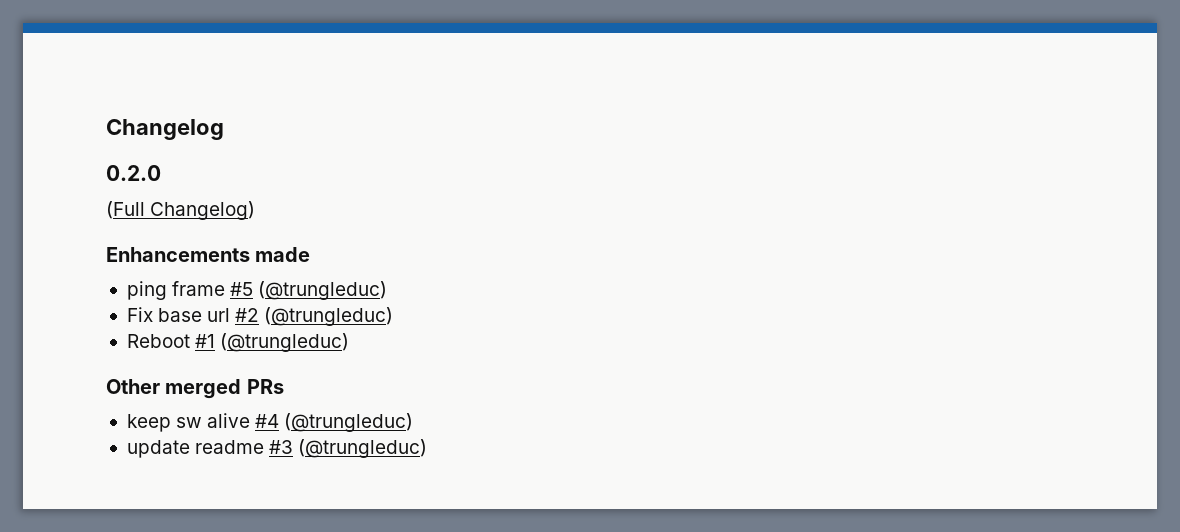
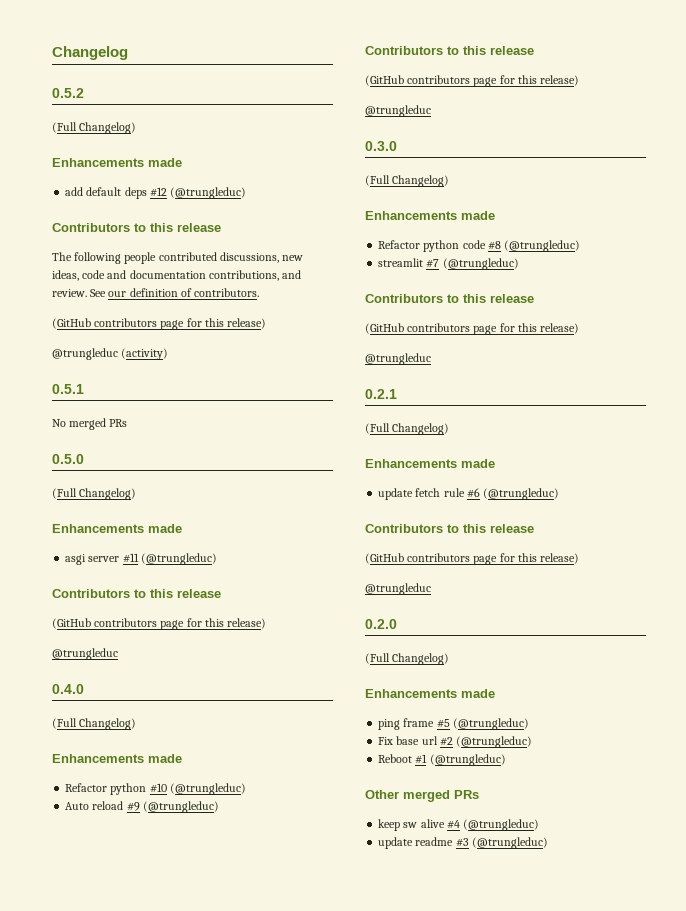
(224, 129) none -> [52,88,84,98] [52,122,137,134] [52,158,182,167] [65,187,247,199] [52,223,221,232] [52,252,304,264] [52,270,302,281] [52,288,260,297] [52,318,267,330] [52,348,169,360] [52,384,84,394] [52,418,128,430] [52,454,84,464] [52,488,137,500] [52,524,182,533] [65,553,217,565] [52,589,221,598] [52,618,267,630] [52,648,118,660] [52,684,84,694] [52,718,137,730] [52,754,182,763] [65,783,246,795] [65,801,219,813] [365,46,534,55] [365,75,580,87] [365,105,431,117] [365,141,397,151] [365,175,450,187] [365,211,495,220] [378,240,581,252] [378,258,519,270] [365,294,534,303] [365,323,580,335] [365,353,431,365] [365,389,397,399] [365,423,450,435] [365,459,495,468] [378,488,560,500] [365,524,534,533] [365,553,580,565] [365,583,431,595] // 0.5.2 // (Full Changelog) // Enhancements made // add default deps #12 (@trungleduc) // Contributors to this release // The following people contributed discussions, new ideas, code and documentation contributions, and review. See our definition of contributors. // (GitHub contributors page for this release) // @trungleduc (activity) // 0.5.1 // No merged PRs // 0.5.0 // (Full Changelog) // Enhancements made // asgi server #11 (@trungleduc) // Contributors to this release // (GitHub contributors page for this release) // @trungleduc // 0.4.0 // (Full Changelog) // Enhancements made // Refactor python #10 (@trungleduc) // Auto reload #9 (@trungleduc) // Contributors to this release // (GitHub contributors page for this release) // @trungleduc // 0.3.0 // (Full Changelog) // Enhancements made // Refactor python code #8 (@trungleduc) // streamlit #7 (@trungleduc) // Contributors to this release // (GitHub contributors page for this release) // @trungleduc // 0.2.1 // (Full Changelog) // Enhancements made // update fetch rule #6 (@trungleduc) // Contributors to this release // (GitHub contributors page for this release) // @trungleduc

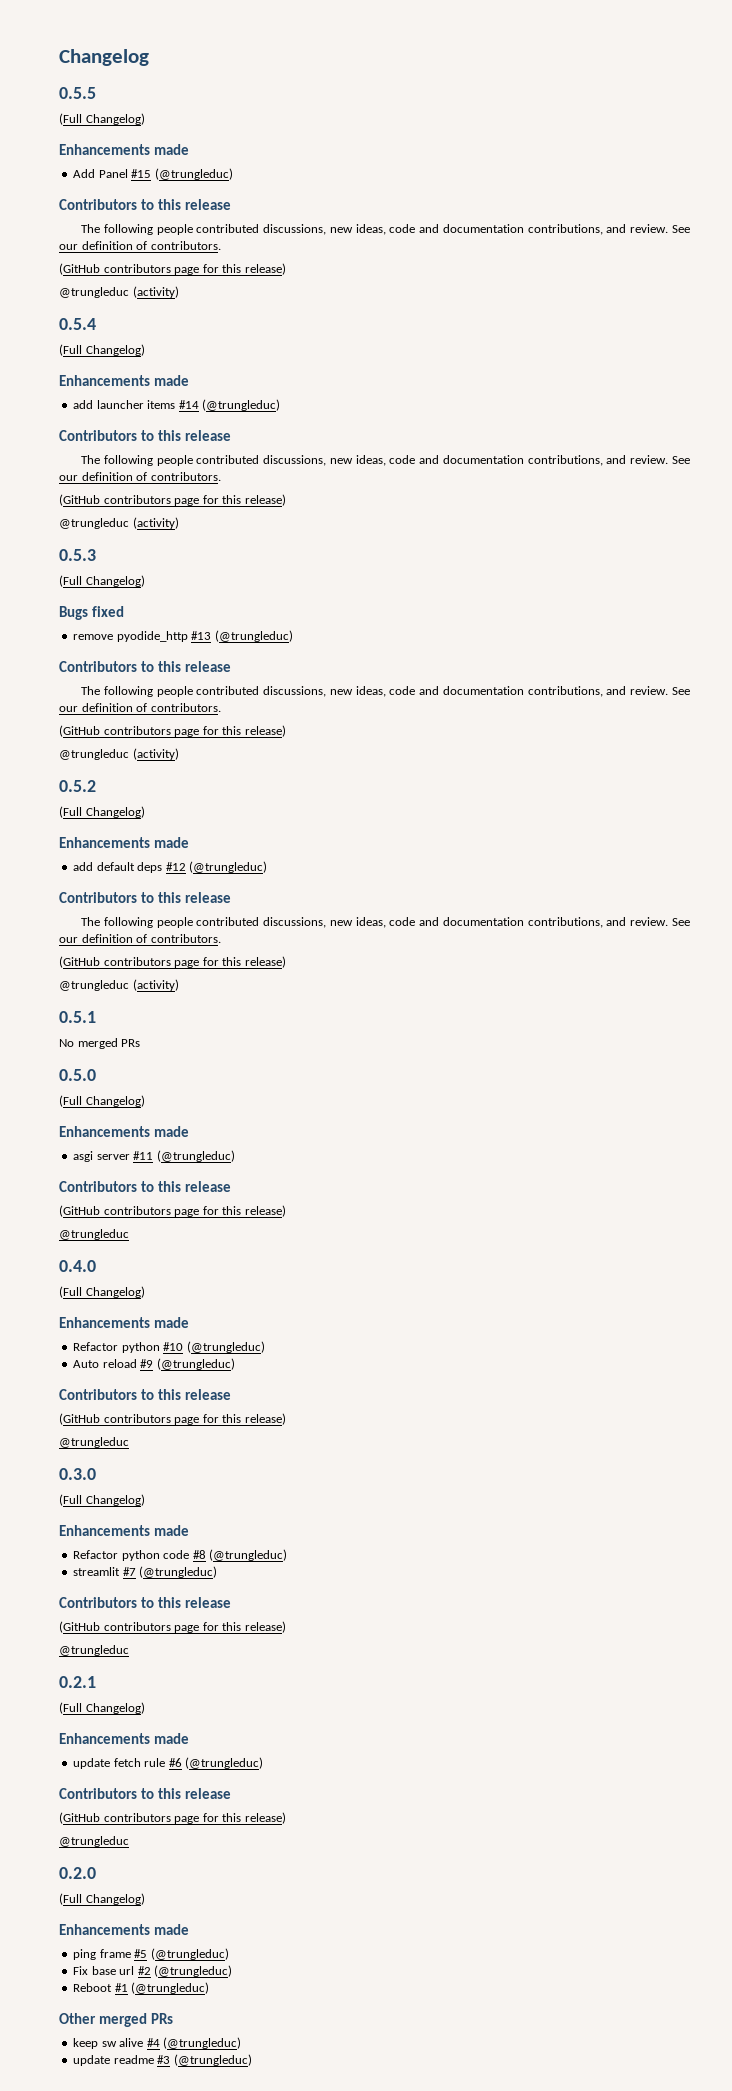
(128, 53) none -> [59,87,96,99] [59,113,145,125] [59,144,190,155] [73,168,233,180] [59,199,232,210] [80,224,690,235] [59,241,221,250] [59,263,286,275] [59,286,179,298] [59,318,96,330] [59,344,145,356] [59,375,190,386] [73,399,281,411] [59,430,232,441] [80,455,690,466] [59,472,221,481] [59,494,286,506] [59,517,179,529] [59,549,96,561] [59,575,145,587] [59,606,125,620] [73,630,293,642] [59,661,232,672] [80,686,690,697] [59,703,221,712] [59,725,286,737] [59,748,179,760] // 0.5.5 // (Full Changelog) // Enhancements made // Add Panel #15 (@trungleduc) // Contributors to this release // The following people contributed discussions, new ideas, code and documentation contributions, and review. See our definition of contributors. // (GitHub contributors page for this release) // @trungleduc (activity) // 0.5.4 // (Full Changelog) // Enhancements made // add launcher items #14 (@trungleduc) // Contributors to this release // The following people contributed discussions, new ideas, code and documentation contributions, and review. See our definition of contributors. // (GitHub contributors page for this release) // @trungleduc (activity) // 0.5.3 // (Full Changelog) // Bugs fixed // remove pyodide_http #13 (@trungleduc) // Contributors to this release // The following people contributed discussions, new ideas, code and documentation contributions, and review. See our definition of contributors. // (GitHub contributors page for this release) // @trungleduc (activity)

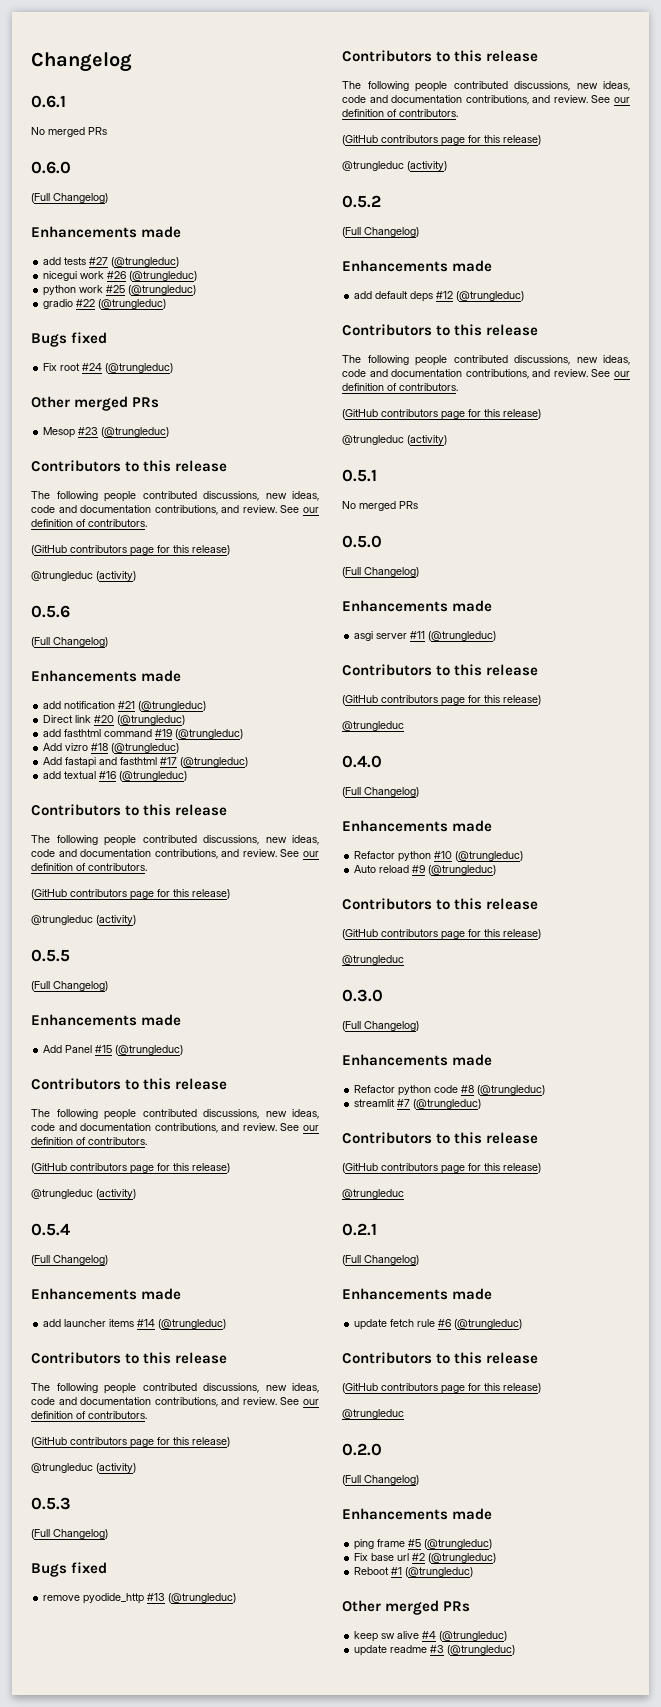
(149, 57) none -> [31,95,66,108] [31,127,107,137] [31,161,71,174] [31,193,108,203] [31,226,182,238] [43,257,180,267] [43,271,198,281] [43,285,197,296] [43,299,167,309] [31,332,108,347] [43,363,174,373] [31,396,160,411] [43,427,170,438] [31,460,228,472] [31,491,319,502] [31,505,319,515] [31,519,147,527] [31,545,230,556] [31,571,136,581] [31,605,70,618] [31,637,108,647] [31,670,182,682] [43,701,207,711] [43,715,186,725] [43,729,244,739] [43,743,180,753] [43,757,249,768] [43,771,188,781] [31,804,228,816] [31,835,319,846] [31,849,319,859] [31,863,147,871] [31,889,230,900] [31,915,136,925] // 0.6.1 // No merged PRs // 0.6.0 // (Full Changelog) // Enhancements made // add tests #27 (@trungleduc) // nicegui work #26 (@trungleduc) // python work #25 (@trungleduc) // gradio #22 (@trungleduc) // Bugs fixed // Fix root #24 (@trungleduc) // Other merged PRs // Mesop #23 (@trungleduc) // Contributors to this release // The following people contributed discussions, new ideas, code and documentation contributions, and review. See our definition of contributors. // (GitHub contributors page for this release) // @trungleduc (activity) // 0.5.6 // (Full Changelog) // Enhancements made // add notification #21 (@trungleduc) // Direct link #20 (@trungleduc) // add fasthtml command #19 (@trungleduc) // Add vizro #18 (@trungleduc) // Add fastapi and fasthtml #17 (@trungleduc) // add textual #16 (@trungleduc) // Contributors to this release // The following people contributed discussions, new ideas, code and documentation contributions, and review. See our definition of contributors. // (GitHub contributors page for this release) // @trungleduc (activity)

